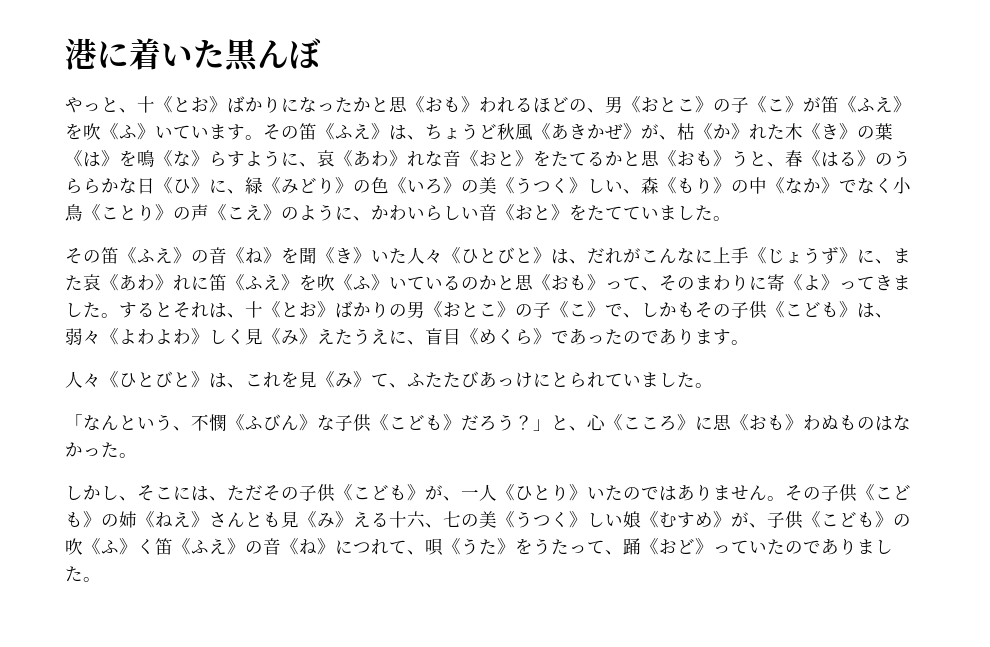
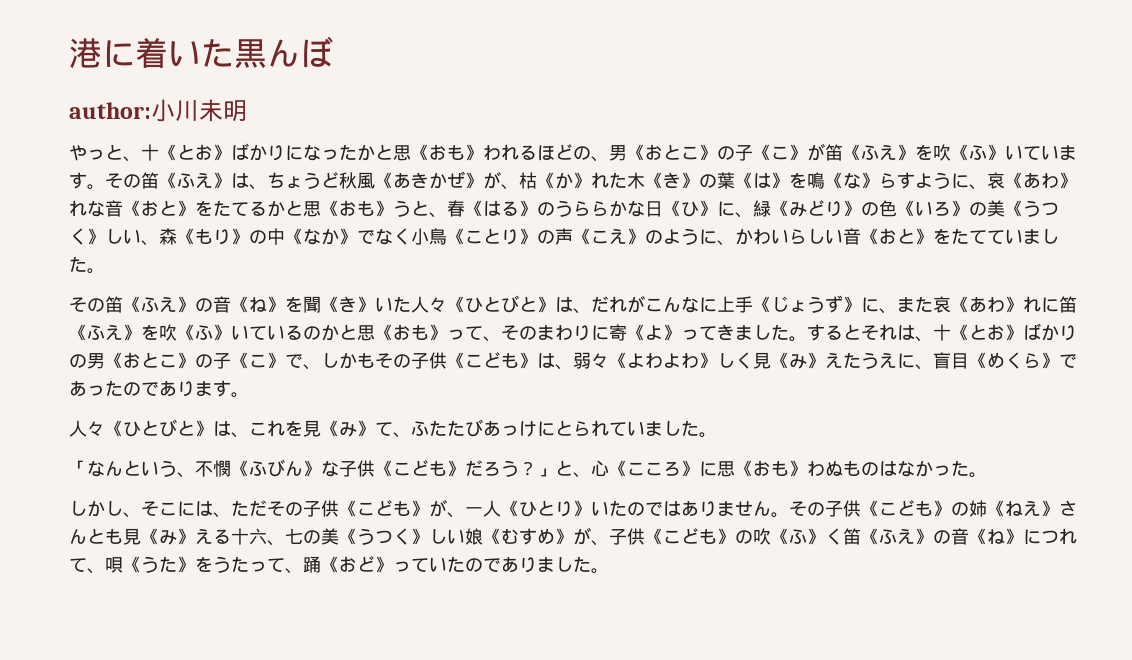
(321, 53) none -> [69,99,247,122] // author:小川未明

